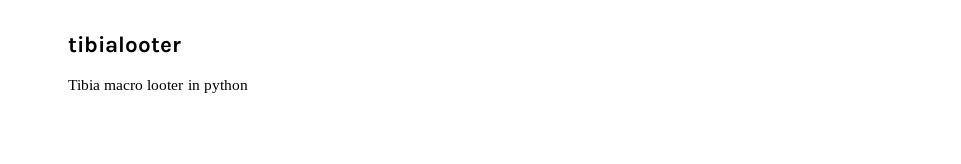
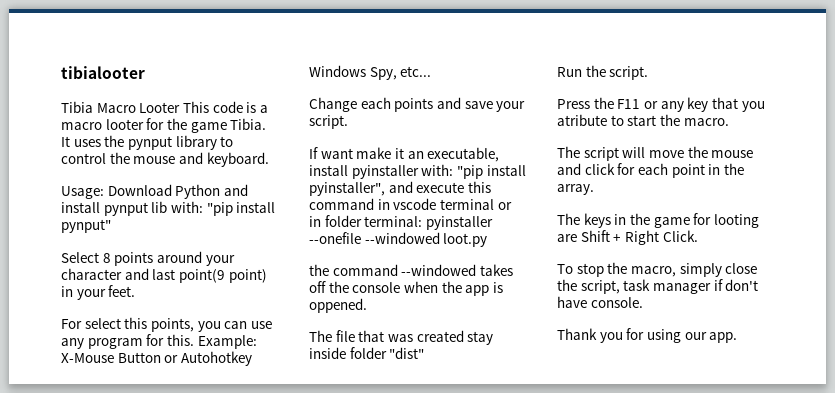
[104,80,248,93] macro looter in python -> [96,101,268,113] [61,118,267,133] [61,135,234,150] [61,152,269,167] [61,184,248,199] [61,201,276,216] [61,219,111,233] [61,251,235,266] [61,268,267,283] [61,285,136,300] [61,317,272,332] [61,334,257,349] [61,351,252,366] [309,65,432,80] [309,97,526,112] [309,115,348,129] [309,147,500,162] [309,164,526,179] [309,181,491,196] [309,198,512,210] [309,215,493,230] [309,232,488,247] [309,264,513,276] [309,281,503,296] [309,298,367,313] [309,330,494,345] [309,347,425,359] [557,65,649,80] [557,97,765,112] [557,114,729,126] [557,146,754,161] [557,163,744,178] [557,184,594,195] [557,213,759,228] [557,230,698,245] [557,262,758,277] [557,279,759,294] [557,296,643,308] [557,328,738,343] Macro Looter This code is a macro looter for the game Tibia. It uses the pynput library to control the mouse and keyboard. // Usage: Download Python and install pynput lib with: "pip install pynput" // Select 8 points around your character and last point(9 point) in your feet. // For select this points, you can use any program for this. Example: X-Mouse Button or Autohotkey Windows Spy, etc... // Change each points and save your script. // If want make it an executable, install pyinstaller with: "pip install pyinstaller", and execute this command in vscode terminal or in folder terminal: pyinstaller --onefile --windowed loot.py // the command --windowed takes off the console when the app is oppened. // The file that was created stay inside folder "dist" // Run the script. // Press the F11 or any key that you atribute to start the macro. // The script will move the mouse and click for each point in the array. // The keys in the game for looting are Shift + Right Click. // To stop the macro, simply close the script, task manager if don't have console. // Thank you for using our app.

